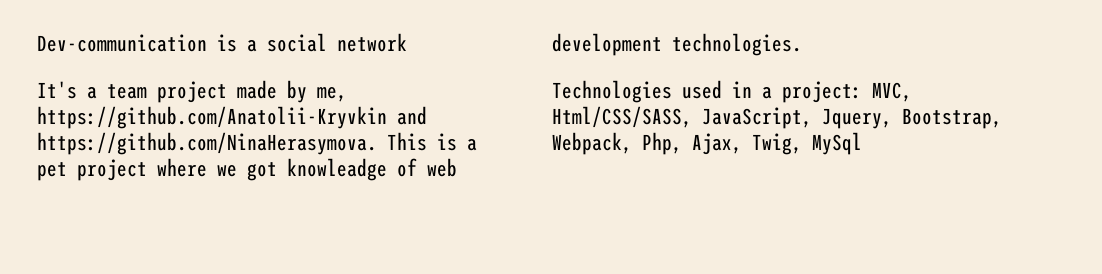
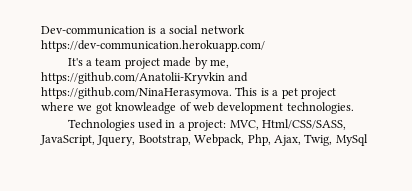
(407, 42) none -> [41,40,265,52] https://dev-communication.herokuapp.com/

